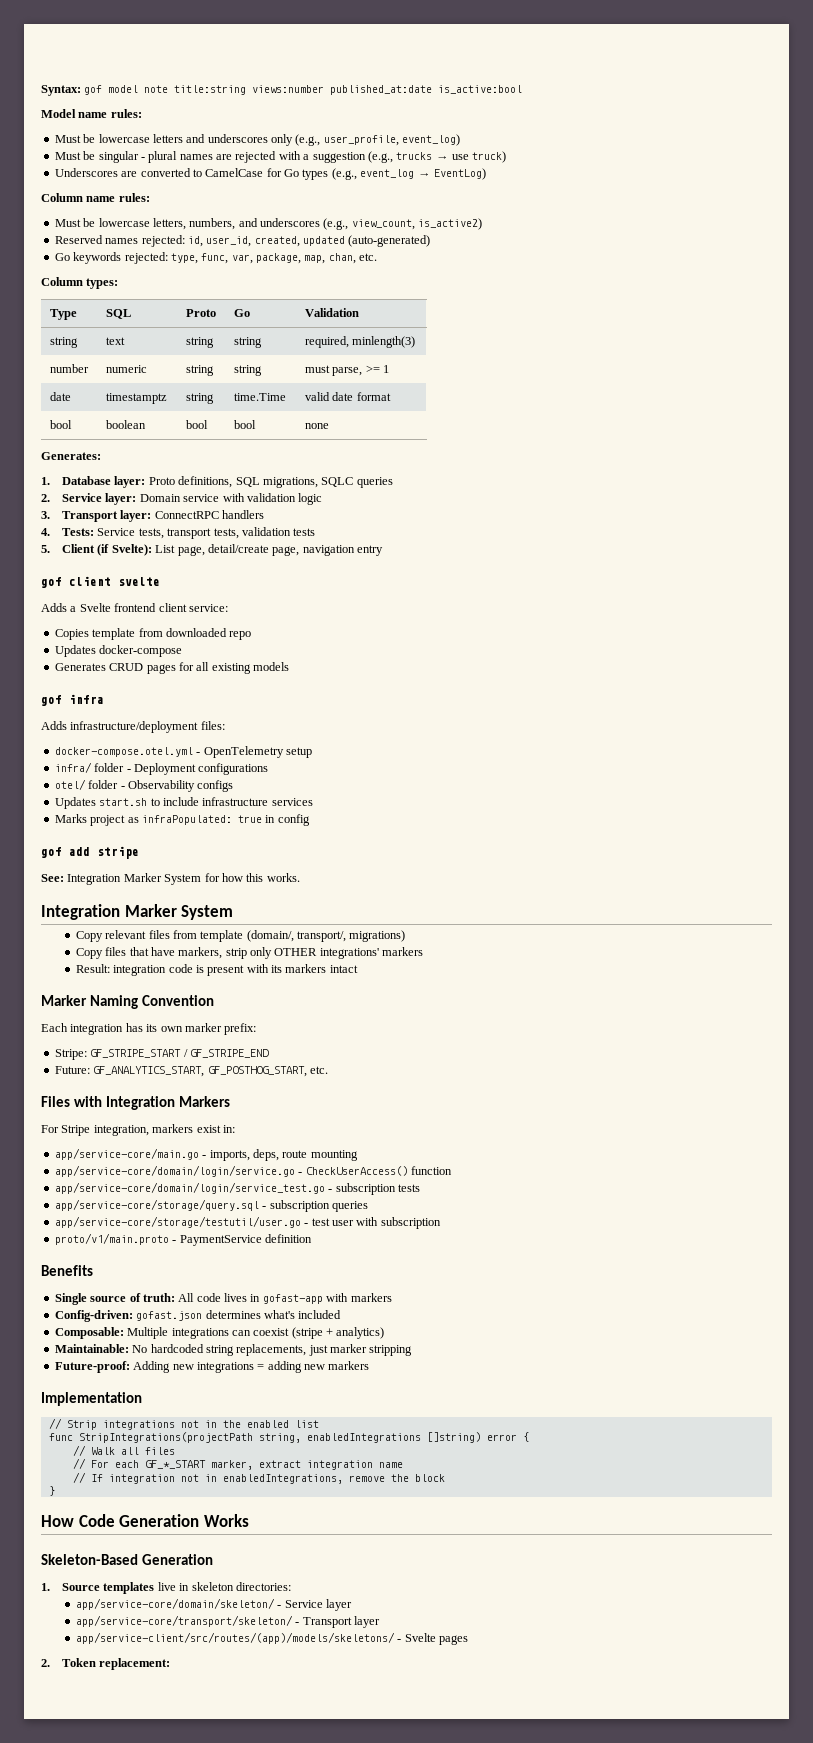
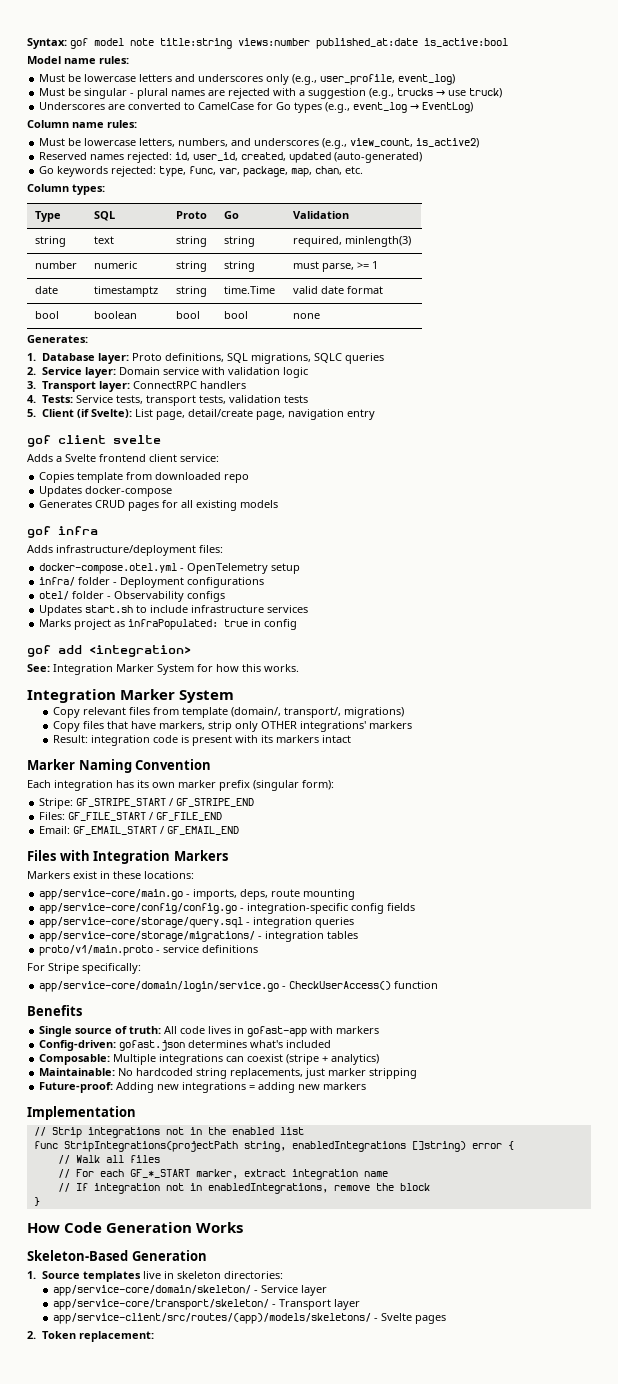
[97,846,139,859] stripe -> [89,645,191,657] <integration>
[224,1023,257,1035] prefix: -> [219,780,334,791] prefix (singular form):
[54,1066,328,1077] [41,1096,230,1110] [41,1124,235,1136] Future: GF_ANALYTICS_START, GF_POSTHOG_START, etc. // Files with Integration Markers // For Stripe integration, markers exist in: -> [39,812,223,821] [39,826,240,835] [27,850,228,864] [27,871,194,879] Files: GF_FILE_START / GF_FILE_END // Email: GF_EMAIL_START / GF_EMAIL_END // Files with Integration Markers // Markers exist in these locations:
[54,1165,452,1177] [54,1182,420,1195] [54,1199,368,1212] [54,1216,441,1229] [54,1233,312,1246] app/service-core/domain/login/service.go - CheckUserAccess() function // app/service-core/domain/login/service_test.go - subscription tests // app/service-core/storage/query.sql - subscription queries // app/service-core/storage/testutil/user.go - test user with subscription // proto/v1/main.proto - PaymentService definition -> [39,903,416,914] [39,917,355,928] [39,931,359,942] [39,945,259,956] [27,963,141,974] [39,981,439,992] app/service-core/config/config.go - integration-specific config fields // app/service-core/storage/query.sql - integration queries // app/service-core/storage/migrations/ - integration tables // proto/v1/main.proto - service definitions // For Stripe specifically: // app/service-core/domain/login/service.go - CheckUserAccess() function

